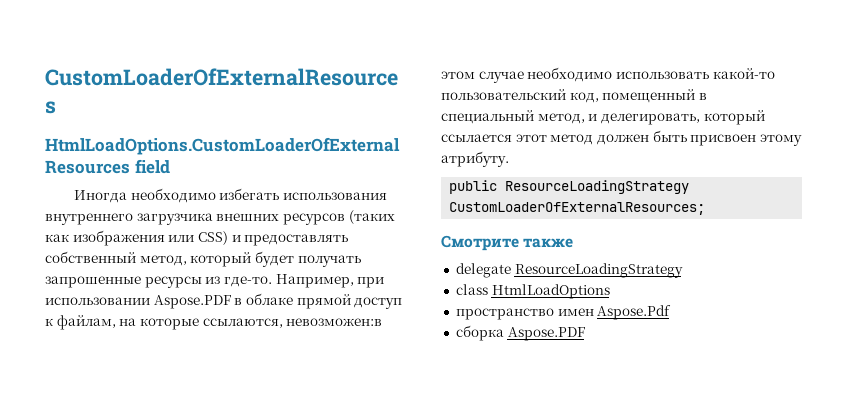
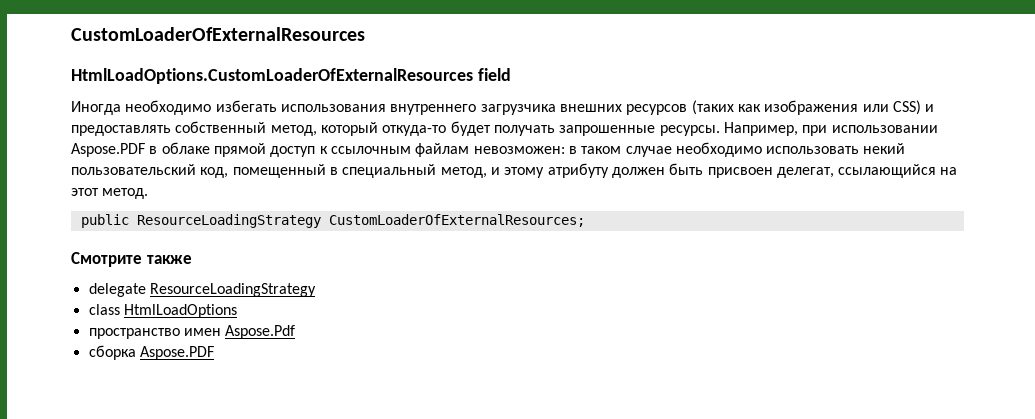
(252, 259) none -> [382,125,447,136] откуда-то
[144,276,272,288] ресурсы из где-то. -> [659,125,720,136] ресурсы.
[56,315,383,330] [441,71,475,79] файлам, на которые ссылаются, невозможен:в этом -> [330,143,622,157] ссылочным файлам невозможен: в таком
[712,68,775,79] какой-то -> [863,143,906,154] некий
[600,110,765,125] [441,130,802,146] [441,151,509,167] делегировать, который ссылается этот метод должен быть присвоен этому атрибуту. -> [504,163,958,178] [71,188,149,199] этому атрибуту должен быть присвоен делегат, ссылающийся на этот метод.

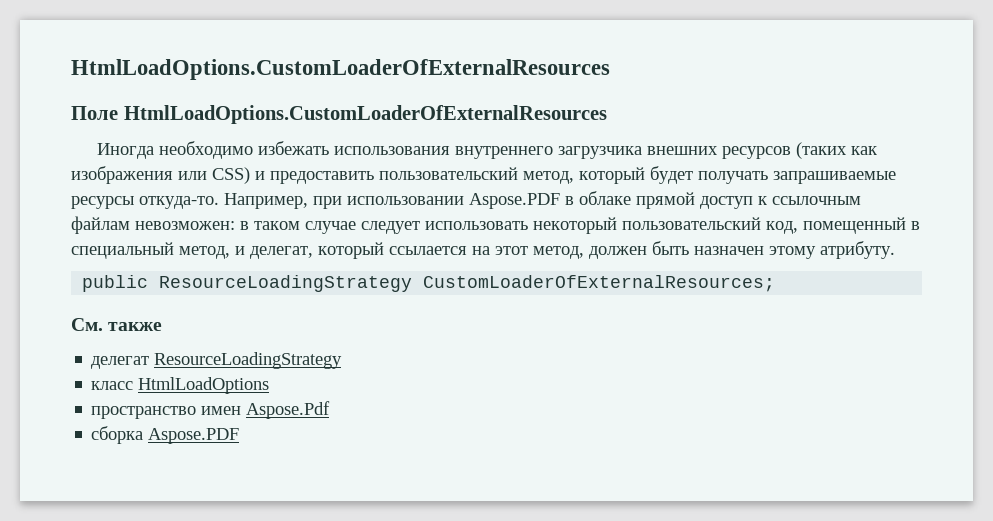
[71,27,365,41] [71,68,511,84] CustomLoaderOfExternalResources // HtmlLoadOptions.CustomLoaderOfExternalResources field -> [71,59,610,80] [71,105,607,124] HtmlLoadOptions.CustomLoaderOfExternalResources // Поле HtmlLoadOptions.CustomLoaderOfExternalResources
[215,100,277,112] избегать -> [258,141,330,155] избежать
[71,121,267,136] предоставлять собственный -> [270,167,518,184] предоставить пользовательский
[382,125,447,136] откуда-то -> (645, 175) none
[559,125,720,136] запрошенные ресурсы. -> [773,171,896,184] [71,196,219,209] запрашиваемые ресурсы откуда-то.
[675,142,906,157] необходимо использовать некий -> [361,217,617,234] следует использовать некоторый
[504,163,958,178] [71,188,149,199] этому атрибуту должен быть присвоен делегат, ссылающийся на этот метод. -> [250,241,895,259] делегат, который ссылается на этот метод, должен быть назначен этому атрибуту.
[71,252,142,267] Смотрите -> [71,318,103,331] См.
[88,283,146,297] delegate -> [91,356,150,369] делегат
[88,304,120,315] class -> [91,381,134,390] класс

